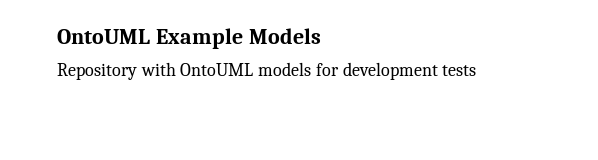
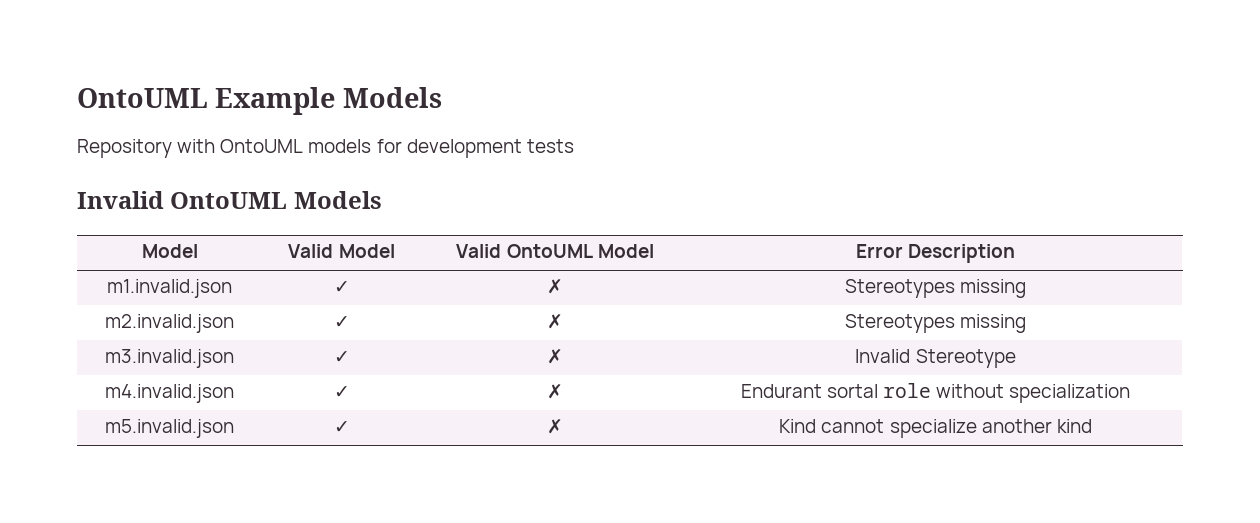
(477, 70) none -> [77,191,382,209] [141,244,198,258] [288,244,395,258] [456,244,654,258] [855,244,1016,263] [107,279,232,298] [333,281,350,293] [547,279,563,294] [844,279,1027,298] [105,314,234,333] [333,316,350,328] [547,314,563,329] [844,314,1027,333] [105,349,234,368] [333,351,350,363] [547,349,563,364] [855,349,1016,368] [105,384,234,403] [333,386,350,398] [547,384,563,399] [740,383,1131,403] [105,419,234,438] [333,421,350,433] [547,419,563,434] [779,419,1092,438] // Invalid OntoUML Models // Model | Valid Model | Valid OntoUML Model | Error Description // m1.invalid.json | ✓ | ✗ | Stereotypes missing // m2.invalid.json | ✓ | ✗ | Stereotypes missing // m3.invalid.json | ✓ | ✗ | Invalid Stereotype // m4.invalid.json | ✓ | ✗ | Endurant sortal role without specialization // m5.invalid.json | ✓ | ✗ | Kind cannot specialize another kind

